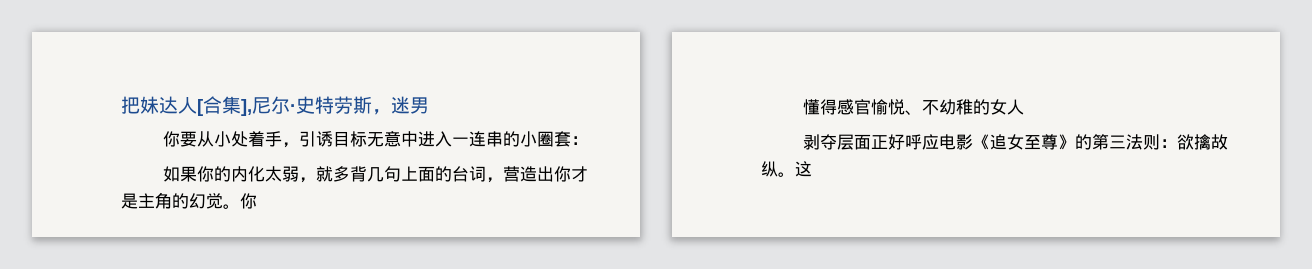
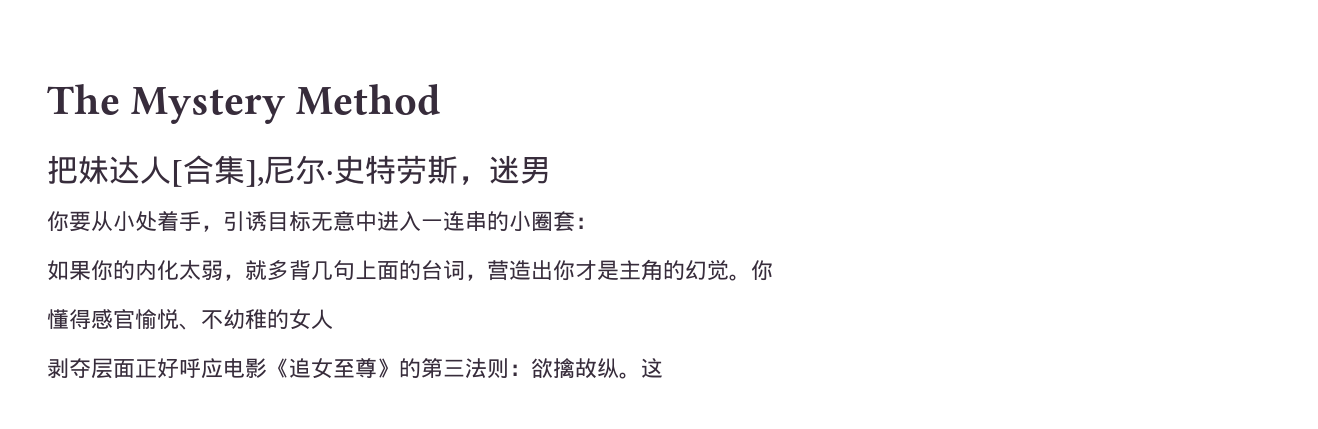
(121, 105) none -> [47,84,441,124] The Mystery Method //

